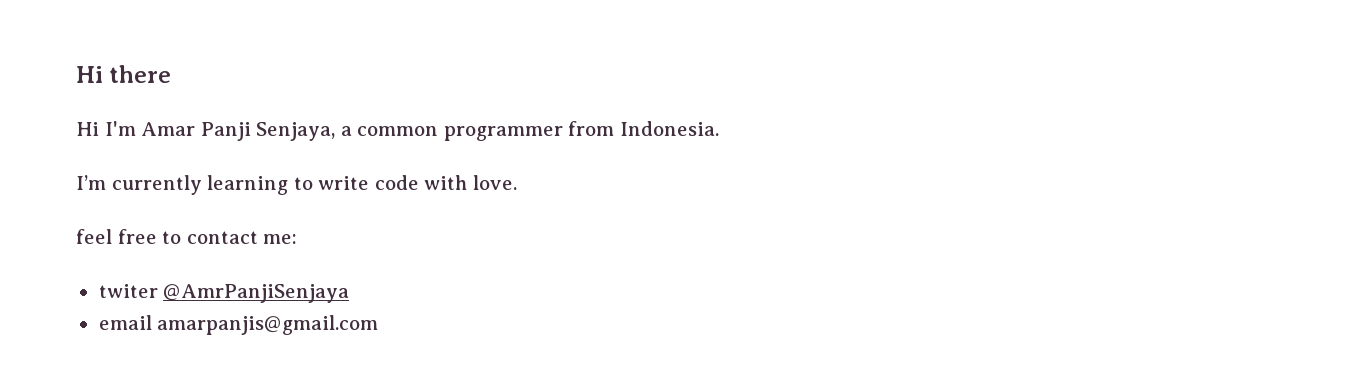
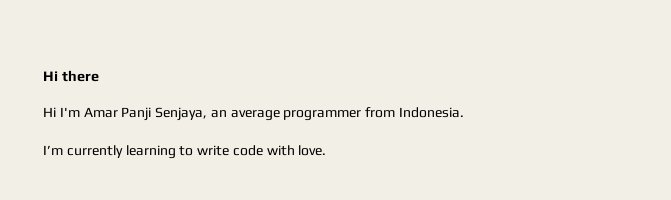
[340,126,439,136] a common -> [210,110,280,121] an average
[76,229,298,244] [98,284,350,303] [98,315,379,335] // feel free to contact me: // twiter @AmrPanjiSenjaya // email amarpanjis@gmail.com -> (327, 150) none

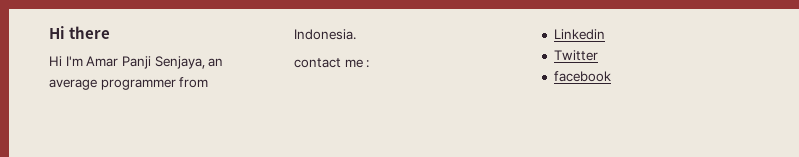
[43,145,327,159] I’m currently learning to write code with love. -> [294,58,370,68] [553,29,605,40] [553,50,598,61] [553,71,611,82] contact me : // Linkedin // Twitter // facebook

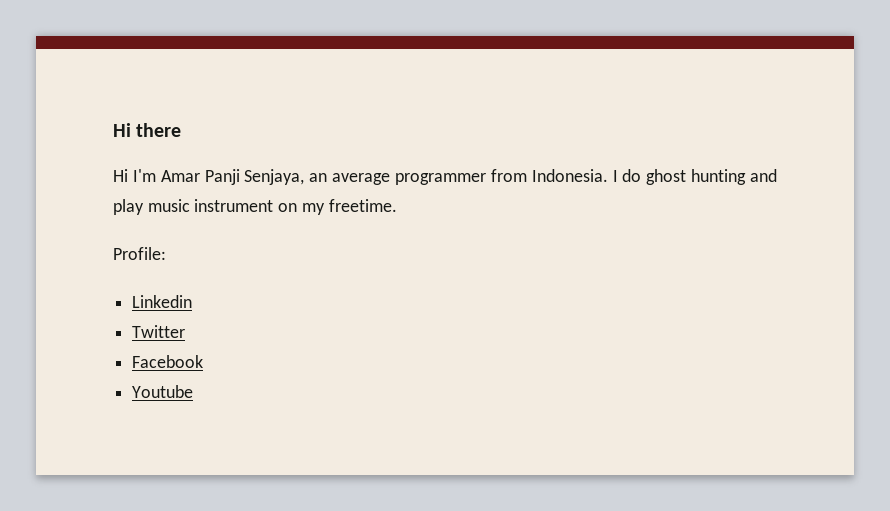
[294,58,370,68] // contact me : -> [612,169,777,185] [113,199,397,215] [113,247,166,260] I do ghost hunting and play music instrument on my freetime. // Profile:
[553,71,611,82] facebook -> [132,355,204,368] [132,385,194,398] Facebook // Youtube

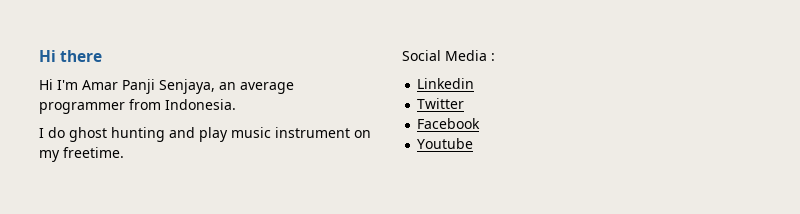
(608, 175) none -> (236, 104) //
[113,247,166,260] Profile: -> [402,50,495,61] Social Media :

